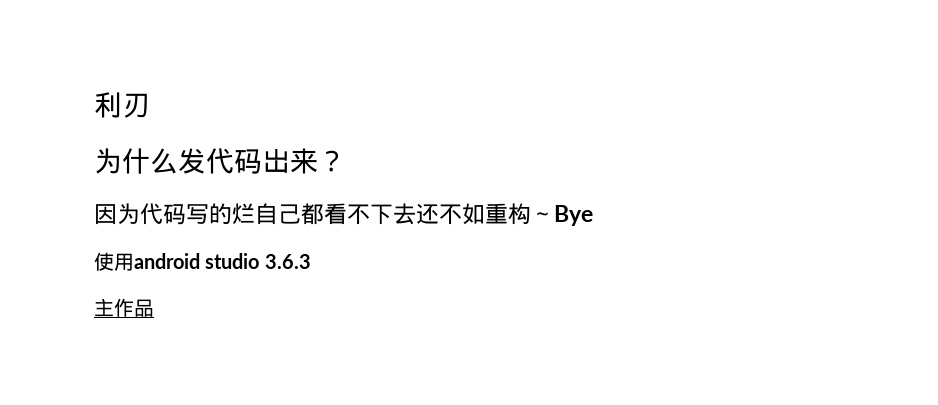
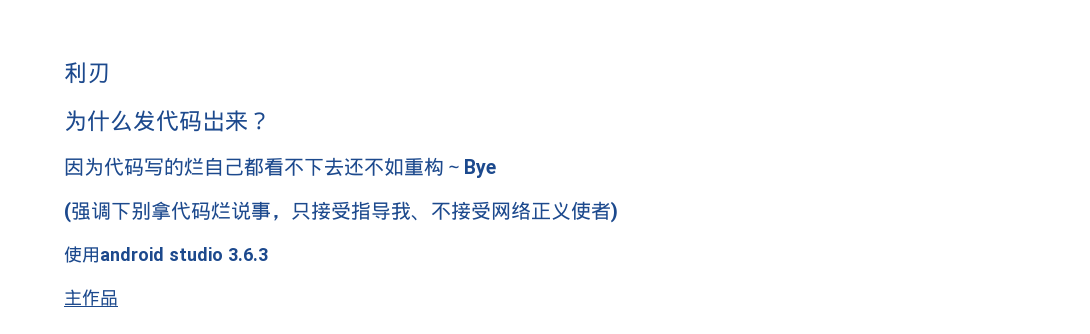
(593, 215) none -> [64,201,618,223] // (强调下别拿代码烂说事，只接受指导我、不接受网络正义使者)

